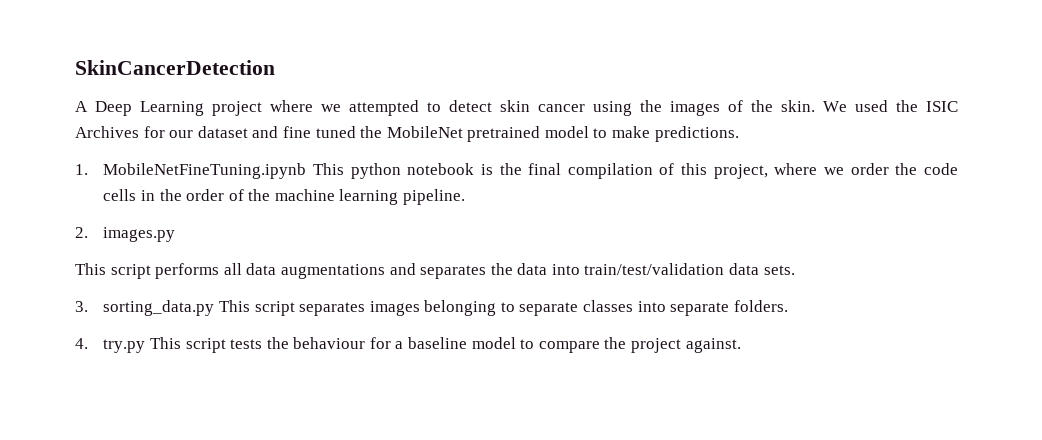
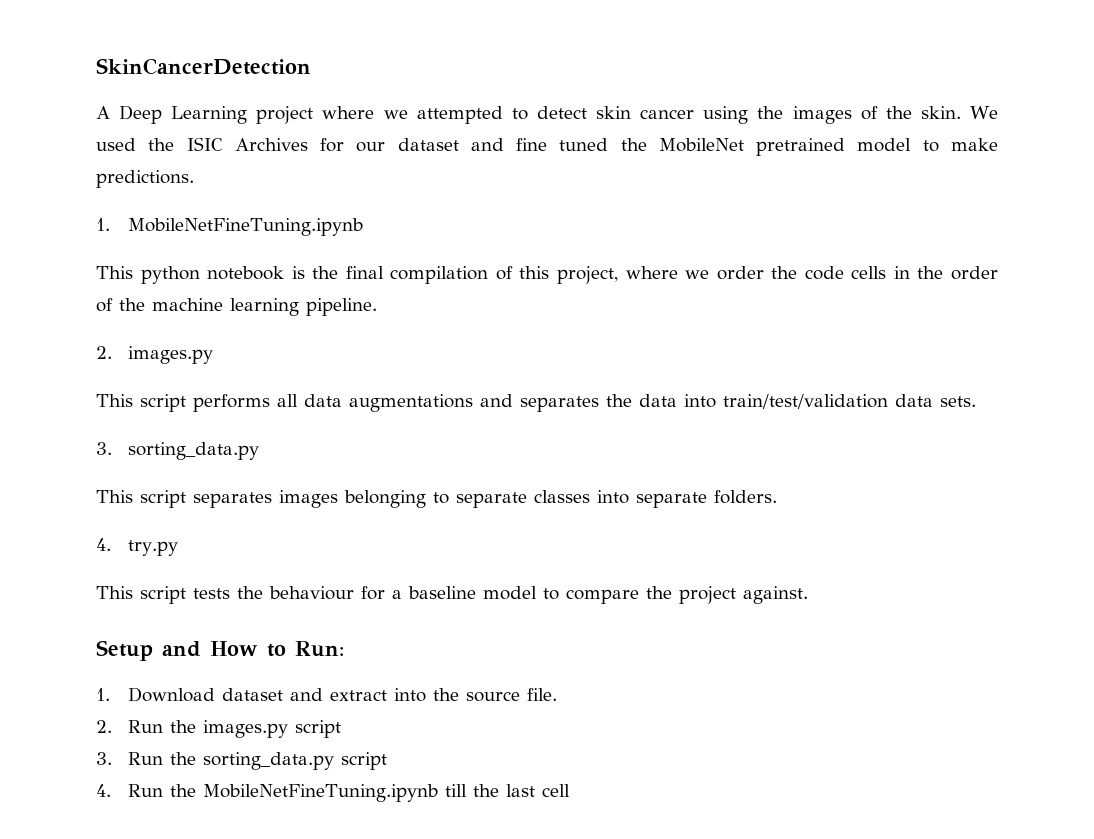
(307, 171) none -> (364, 227) //
(215, 308) none -> (260, 451) //
(146, 346) none -> (179, 548) //
(741, 345) none -> [96,640,344,661] [96,687,558,702] [96,720,342,738] [96,752,388,770] [96,784,571,802] // Setup and How to Run: // 1. Download dataset and extract into the source file. // 2. Run the images.py script // 3. Run the sorting_data.py script // 4. Run the MobileNetFineTuning.ipynb till the last cell

